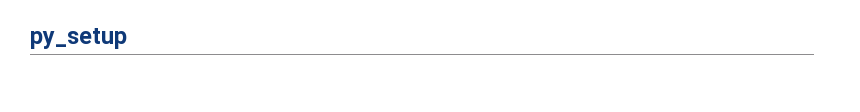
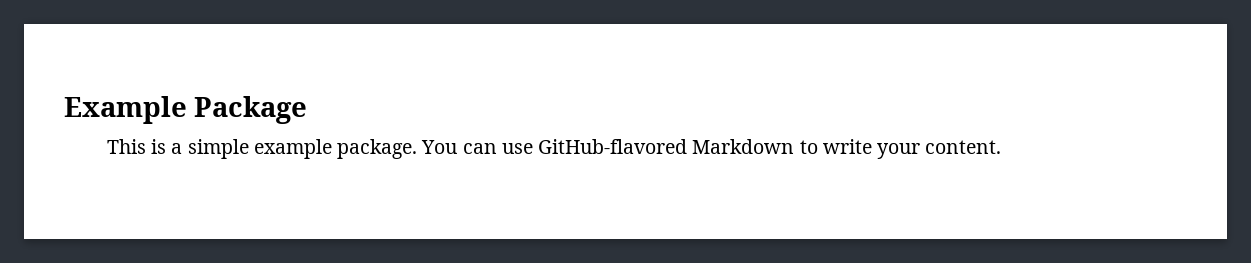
[30,28,127,49] py_setup -> [64,96,308,124] [106,139,1002,159] Example Package // This is a simple example package. You can use GitHub-flavored Markdown to write your content.

